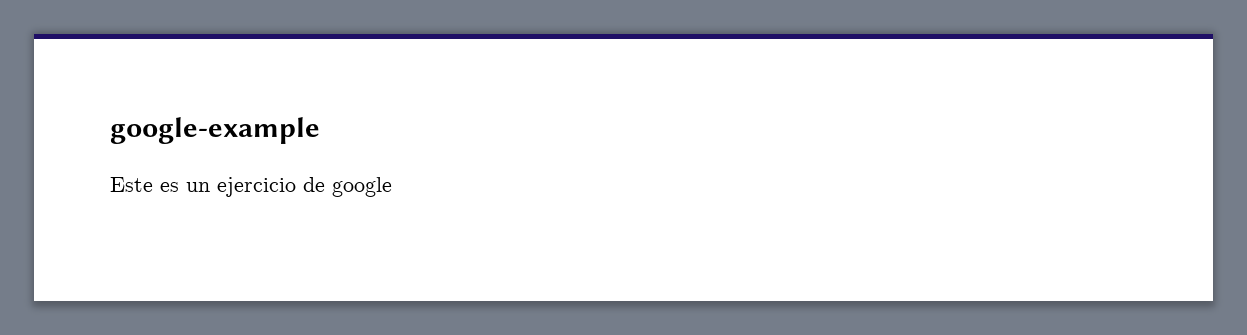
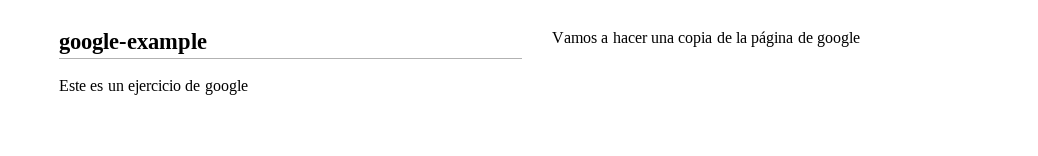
(392, 187) none -> [552,31,860,47] // Vamos a hacer una copia de la página de google

